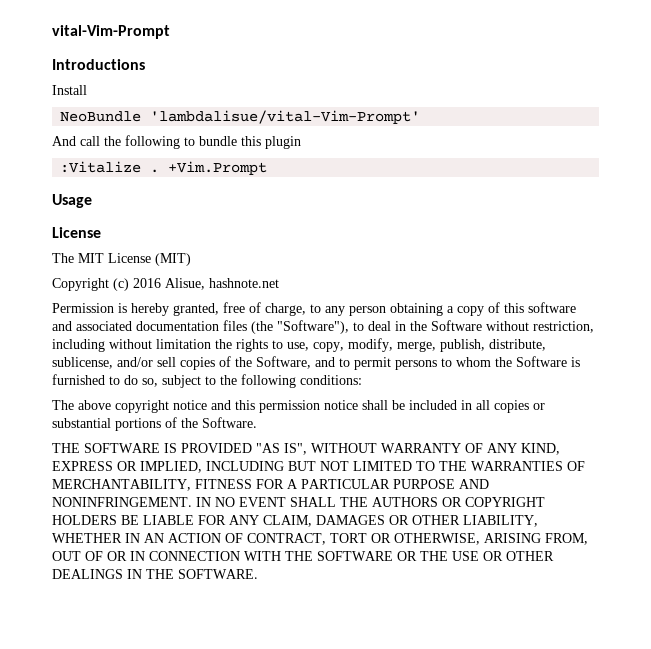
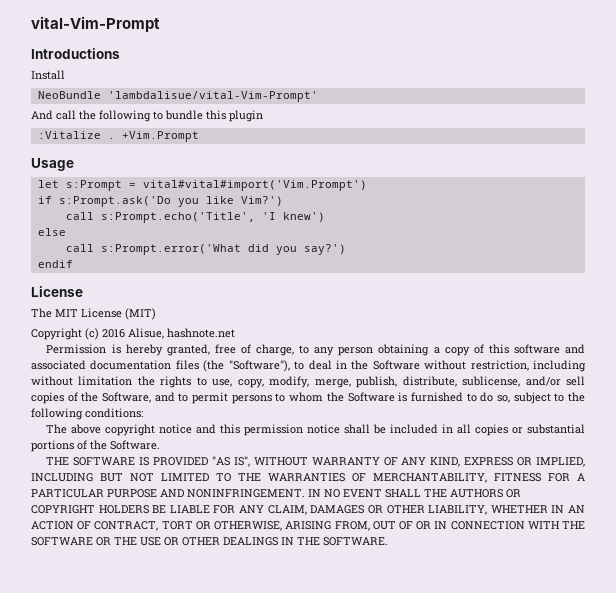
(92, 201) none -> [37,180,367,191] [37,196,283,207] [65,212,325,223] [37,228,66,236] [65,244,346,255] [37,260,73,268] // let s:Prompt = vital#vital#import('Vim.Prompt') // if s:Prompt.ask('Do you like Vim?') // call s:Prompt.echo('Title', 'I knew') // else // call s:Prompt.error('What did you say?') // endif

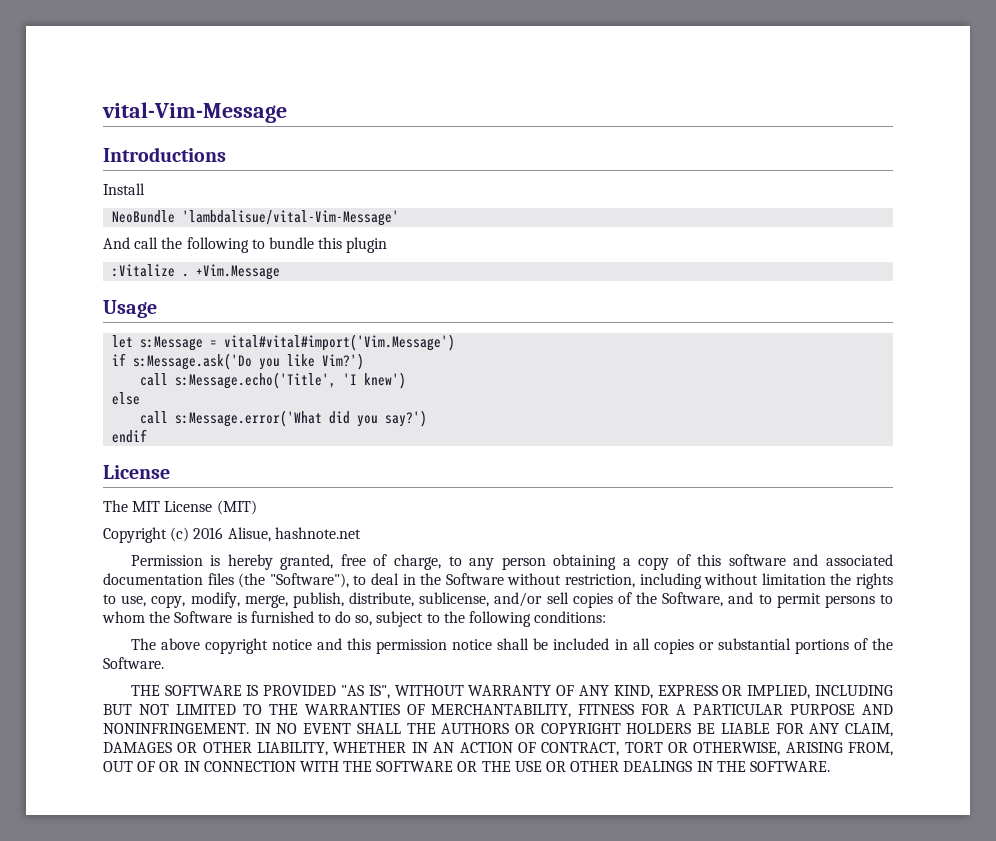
[31,16,160,32] vital-Vim-Prompt -> [102,102,287,123] vital-Vim-Message
[107,91,318,102] 'lambdalisue/vital-Vim-Prompt' -> [182,210,400,226] 'lambdalisue/vital-Vim-Message'
[121,131,199,142] +Vim.Prompt -> [196,264,281,280] +Vim.Message
[65,180,367,191] s:Prompt = vital#vital#import('Vim.Prompt') -> [140,334,456,351] s:Message = vital#vital#import('Vim.Message')
[58,196,171,207] s:Prompt.ask('Do -> [133,353,253,370] s:Message.ask('Do
[100,212,255,223] s:Prompt.echo('Title', -> [175,372,337,389] s:Message.echo('Title',
[100,244,241,255] s:Prompt.error('What -> [175,410,323,427] s:Message.error('What

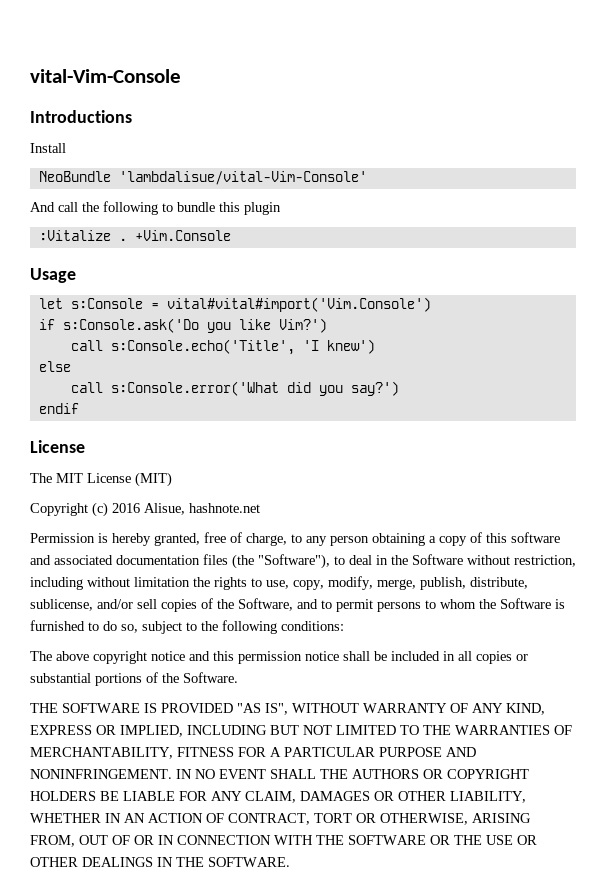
[102,102,287,123] vital-Vim-Message -> [30,69,181,83] vital-Vim-Console
[182,210,400,226] 'lambdalisue/vital-Vim-Message' -> [118,171,367,185] 'lambdalisue/vital-Vim-Console'
[196,264,281,280] +Vim.Message -> [134,230,231,241] +Vim.Console
[140,334,456,351] s:Message = vital#vital#import('Vim.Message') -> [70,297,431,312] s:Console = vital#vital#import('Vim.Console')
[133,353,253,370] s:Message.ask('Do -> [62,318,199,333] s:Console.ask('Do
[175,372,337,389] s:Message.echo('Title', -> [110,339,295,355] s:Console.echo('Title',
[175,410,323,427] s:Message.error('What -> [110,381,279,396] s:Console.error('What

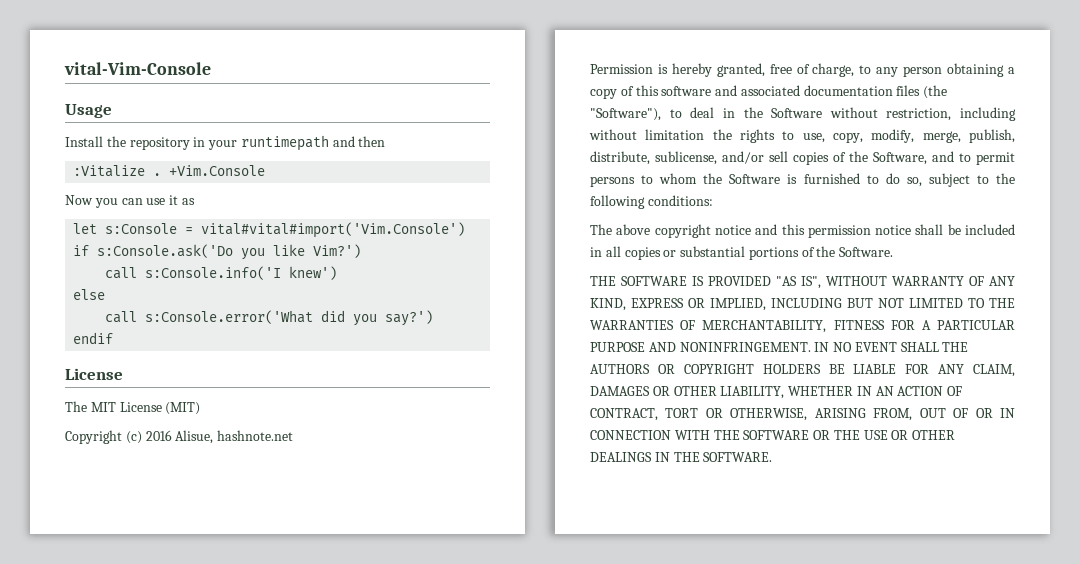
[30,110,132,123] Introductions -> [65,104,112,118] Usage
[38,171,367,185] [30,201,281,215] [38,230,231,241] [30,268,76,283] // NeoBundle 'lambdalisue/vital-Vim-Console' // And call the following to bundle this plugin // :Vitalize . +Vim.Console // Usage -> [106,135,386,151] [73,165,266,177] [65,195,195,208] the repository in your runtimepath and then // :Vitalize . +Vim.Console // Now you can use it as
[110,339,319,355] s:Console.echo('Title', 'I -> [145,266,282,280] s:Console.info('I

